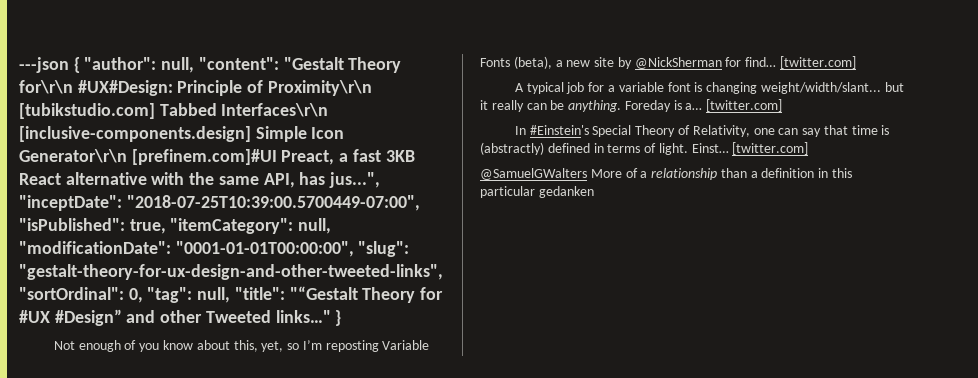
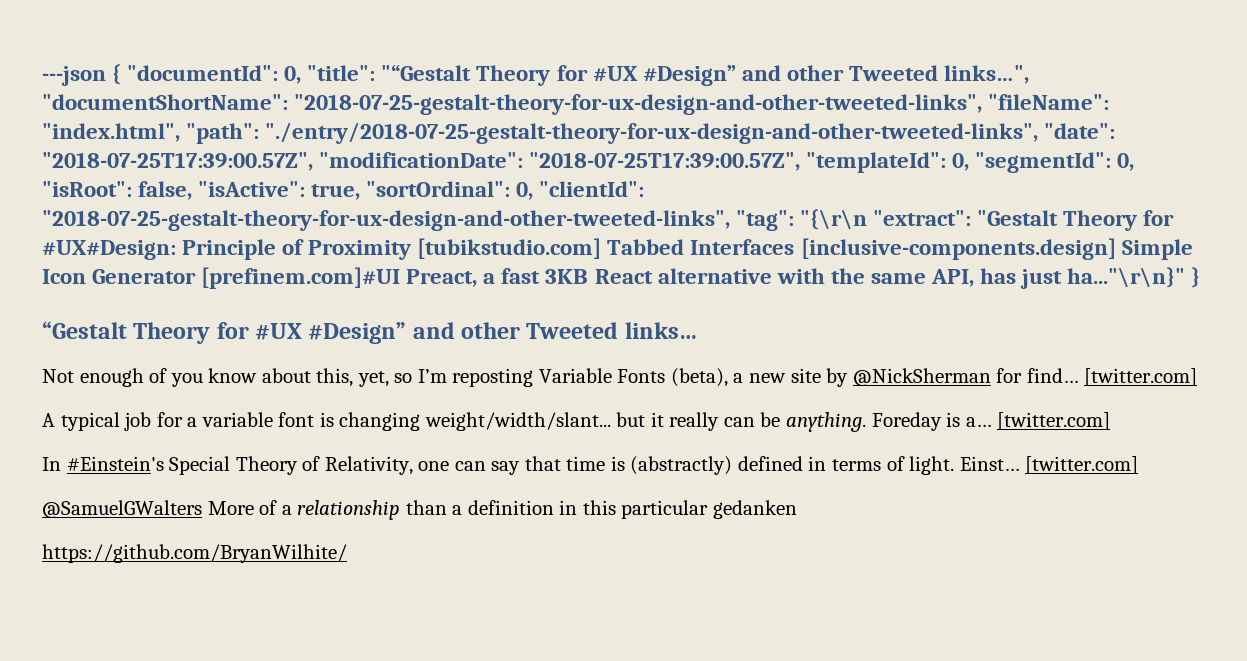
[84,57,402,73] [19,80,73,94] "author": null, "content": "Gestalt Theory for\r\n -> [127,64,1029,86] [42,94,1110,115] [42,122,1116,144] [42,152,1135,173] [42,181,645,200] [42,209,1175,231] "documentId": 0, "title": "“Gestalt Theory for #UX #Design” and other Tweeted links…", "documentShortName": "2018-07-25-gestalt-theory-for-ux-design-and-other-tweeted-links", "fileName": "index.html", "path": "./entry/2018-07-25-gestalt-theory-for-ux-design-and-other-tweeted-links", "date": "2018-07-25T17:39:00.57Z", "modificationDate": "2018-07-25T17:39:00.57Z", "templateId": 0, "segmentId": 0, "isRoot": false, "isActive": true, "sortOrdinal": 0, "clientId": "2018-07-25-gestalt-theory-for-ux-design-and-other-tweeted-links", "tag": "{\r\n "extract": "Gestalt Theory for
[267,80,372,96] Proximity\r\n -> [308,240,412,260] Proximity
[221,103,329,117] Interfaces\r\n -> [690,239,795,255] Interfaces
[19,149,127,163] Generator\r\n -> [92,269,197,284] Generator
[329,172,381,188] [19,195,420,211] [19,218,332,234] [19,241,410,257] [19,264,443,280] [19,286,444,303] [19,309,342,326] jus...", "inceptDate": "2018-07-25T10:39:00.5700449-07:00", "isPublished": true, "itemCategory": null, "modificationDate": "0001-01-01T00:00:00", "slug": "gestalt-theory-for-ux-design-and-other-tweeted-links", "sortOrdinal": 0, "tag": null, "title": "“Gestalt Theory for #UX #Design” and other Tweeted links…" } -> [1020,267,1201,289] [42,321,698,344] just ha..."\r\n}" } // “Gestalt Theory for #UX #Design” and other Tweeted links…
(594, 192) none -> [42,544,347,563] // https://github.com/BryanWilhite/

